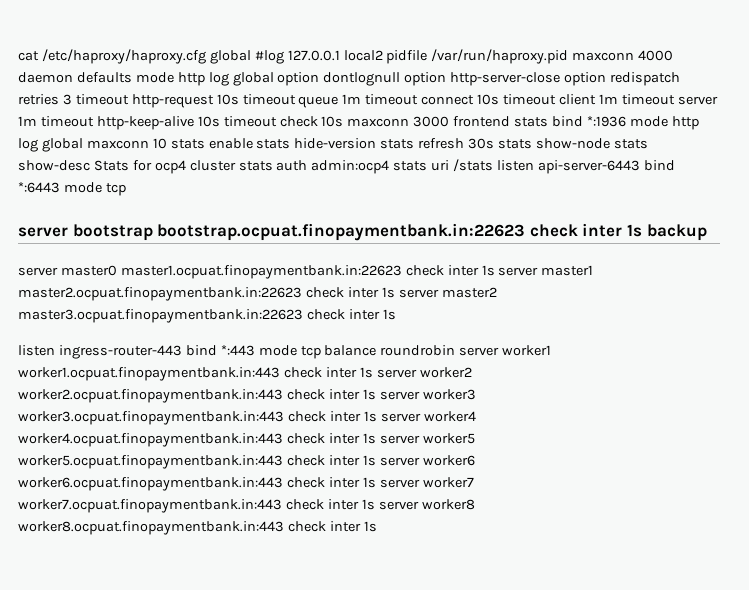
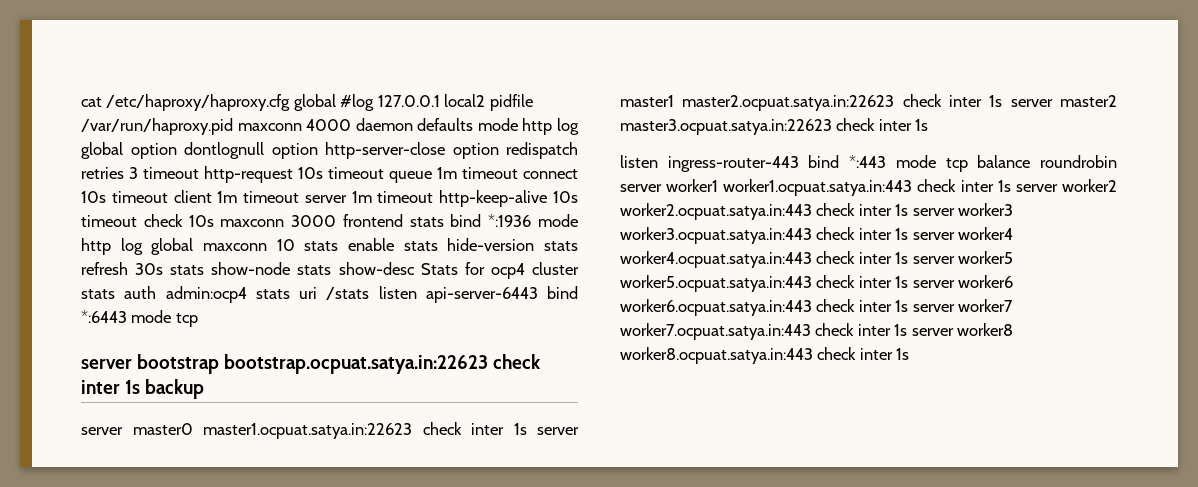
[157,223,526,241] bootstrap.ocpuat.finopaymentbank.in:22623 -> [224,354,489,374] bootstrap.ocpuat.satya.in:22623
[120,265,402,279] master1.ocpuat.finopaymentbank.in:22623 -> [203,423,412,439] master1.ocpuat.satya.in:22623
[18,287,302,301] master2.ocpuat.finopaymentbank.in:22623 -> [682,95,895,111] master2.ocpuat.satya.in:22623
[18,309,303,323] master3.ocpuat.finopaymentbank.in:22623 -> [620,119,832,135] master3.ocpuat.satya.in:22623
[18,367,280,381] worker1.ocpuat.finopaymentbank.in:443 -> [723,179,913,196] worker1.ocpuat.satya.in:443
[18,389,283,403] worker2.ocpuat.finopaymentbank.in:443 -> [620,203,812,220] worker2.ocpuat.satya.in:443
[18,411,284,425] worker3.ocpuat.finopaymentbank.in:443 -> [620,227,812,244] worker3.ocpuat.satya.in:443
[18,433,283,447] worker4.ocpuat.finopaymentbank.in:443 -> [620,251,812,268] worker4.ocpuat.satya.in:443
[18,455,283,469] worker5.ocpuat.finopaymentbank.in:443 -> [620,275,812,292] worker5.ocpuat.satya.in:443
[18,477,283,491] worker6.ocpuat.finopaymentbank.in:443 -> [620,299,812,316] worker6.ocpuat.satya.in:443
[18,499,282,513] worker7.ocpuat.finopaymentbank.in:443 -> [620,323,811,340] worker7.ocpuat.satya.in:443
[18,521,284,535] worker8.ocpuat.finopaymentbank.in:443 -> [620,347,813,364] worker8.ocpuat.satya.in:443

